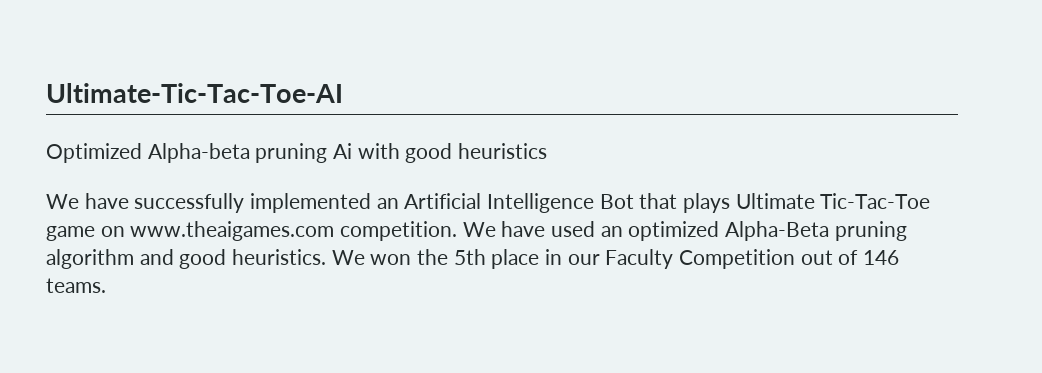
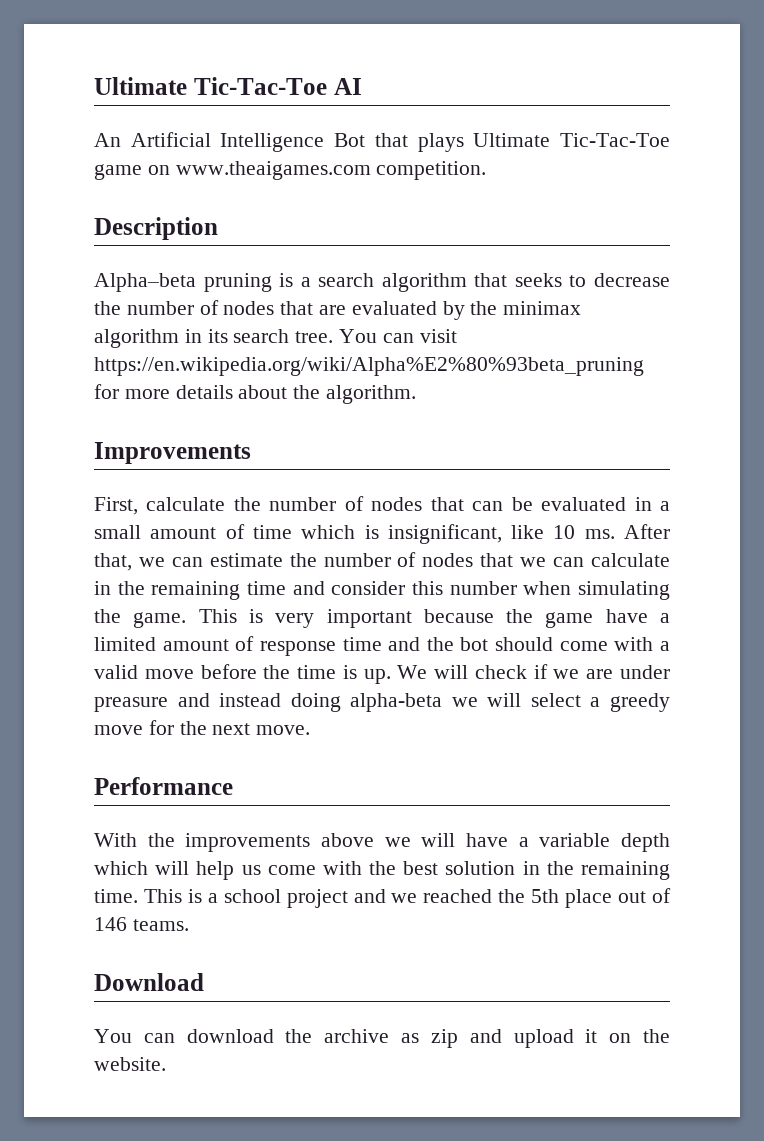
[46,83,343,103] [46,143,548,163] [46,193,399,213] Ultimate-Tic-Tac-Toe-AI // Optimized Alpha-beta pruning Ai with good heuristics // We have successfully implemented an -> [94,77,362,95] [94,133,121,147] Ultimate Tic-Tac-Toe AI // An
[462,221,907,241] [46,249,900,269] [46,278,106,293] We have used an optimized Alpha-Beta pruning algorithm and good heuristics. We won the 5th place in our Faculty Competition out of 146 teams. -> [94,217,218,240] [94,273,670,292] [94,300,582,320] [94,329,457,348] [94,357,644,376] [94,384,417,404] [94,442,251,464] [94,496,670,515] [94,524,670,544] [94,552,671,571] [94,581,670,600] [94,609,670,628] [94,636,670,656] [94,664,670,684] [94,693,670,712] [94,720,311,735] [94,777,233,795] [94,833,671,852] [94,861,670,880] [94,888,671,908] [94,917,189,931] [94,973,204,991] [94,1029,670,1048] [94,1057,166,1071] // Description // Alpha–beta pruning is a search algorithm that seeks to decrease the number of nodes that are evaluated by the minimax algorithm in its search tree. You can visit https://en.wikipedia.org/wiki/Alpha%E2%80%93beta_pruning for more details about the algorithm. // Improvements // First, calculate the number of nodes that can be evaluated in a small amount of time which is insignificant, like 10 ms. After that, we can estimate the number of nodes that we can calculate in the remaining time and consider this number when simulating the game. This is very important because the game have a limited amount of response time and the bot should come with a valid move before the time is up. We will check if we are under preasure and instead doing alpha-beta we will select a greedy move for the next move. // Performance // With the improvements above we will have a variable depth which will help us come with the best solution in the remaining time. This is a school project and we reached the 5th place out of 146 teams. // Download // You can download the archive as zip and upload it on the website.

